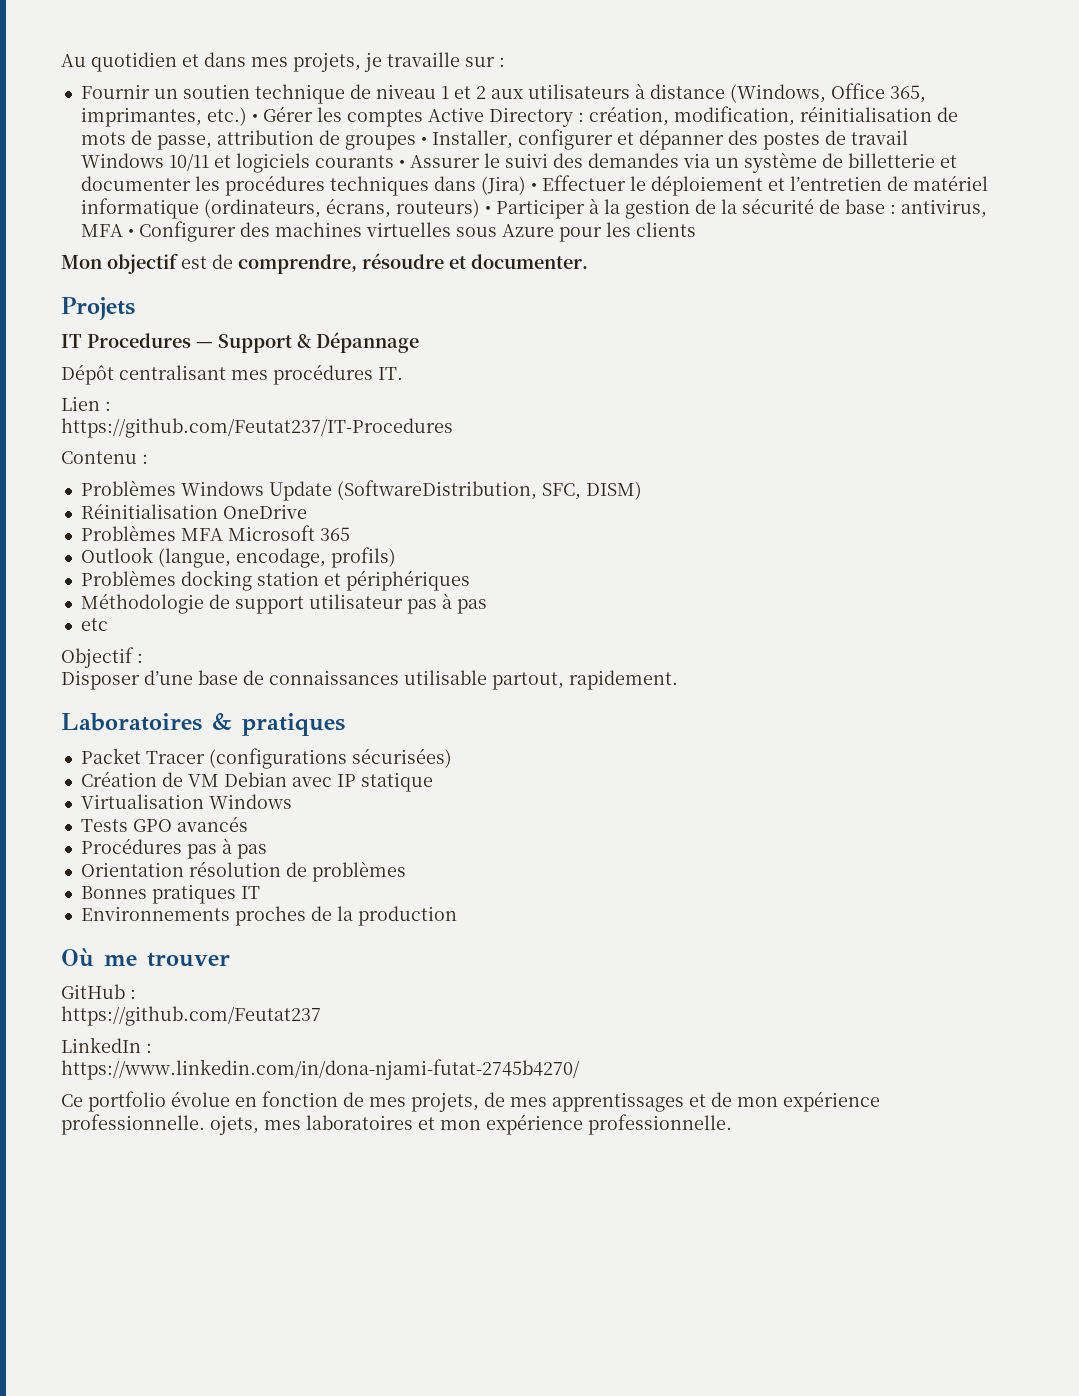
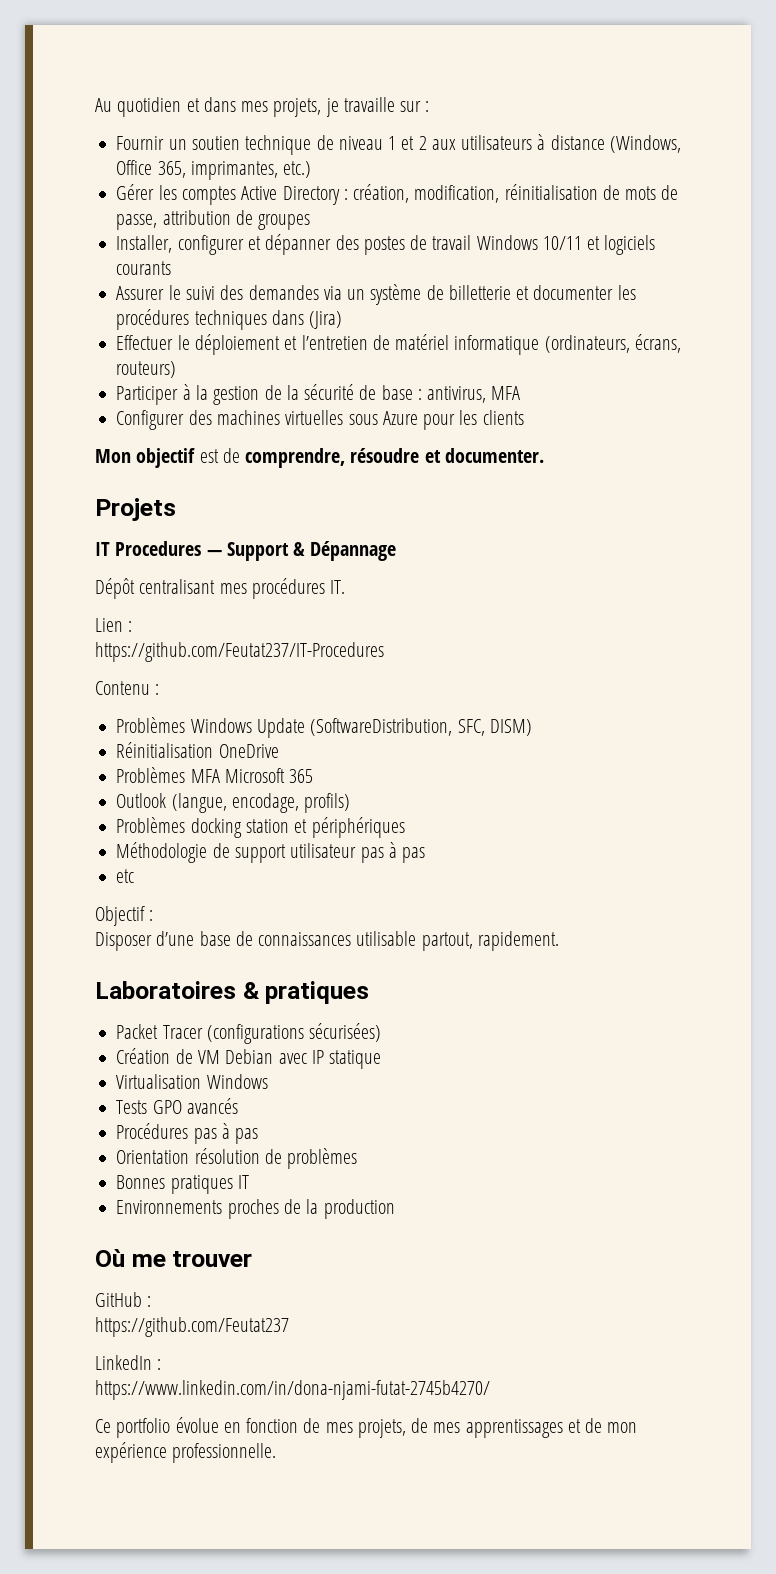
[251,114,258,122] • -> (312, 169) //
[420,137,427,145] • -> (311, 222) //
[398,160,405,168] • -> (172, 268) //
[530,183,537,191] • -> (343, 320) //
[484,206,491,214] • -> (177, 369) //
[127,229,134,237] • -> (521, 393) //
[210,1114,732,1135] ojets, mes laboratoires et mon expérience professionnelle. -> (277, 1453) none

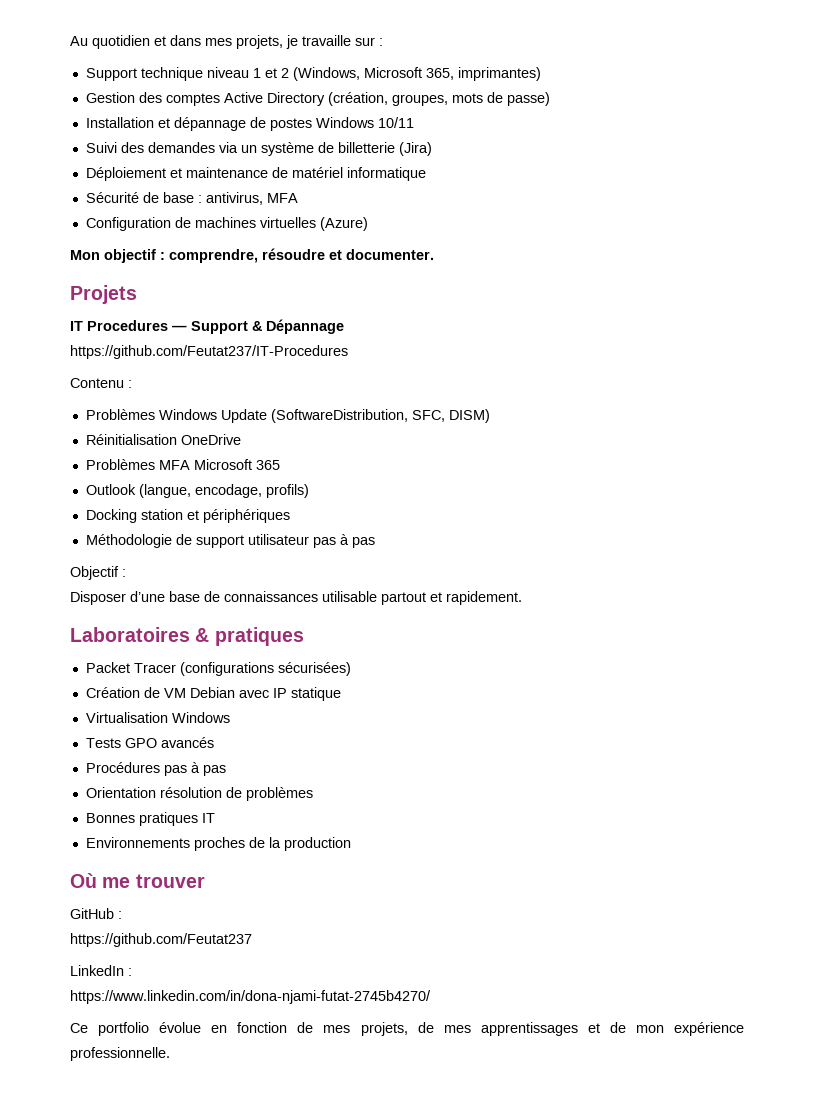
[116,134,681,155] [116,160,312,180] [116,184,679,205] [116,210,311,230] [116,234,656,255] [116,261,172,275] [116,285,215,300] Fournir un soutien technique de niveau 1 et 2 aux utilisateurs à distance (Windows, Office 365, imprimantes, etc.) // Gérer les comptes Active Directory : création, modification, réinitialisation de mots de passe, attribution de groupes // Installer, configurer et dépanner des postes de travail Windows 10/11 et logiciels courants // Assurer le suivi -> [85,67,541,81] [85,92,550,106] [85,117,414,131] [85,142,117,153] Support technique niveau 1 et 2 (Windows, Microsoft 365, imprimantes) // Gestion des comptes Active Directory (création, groupes, mots de passe) // Installation et dépannage de postes Windows 10/11 // Suivi
[516,285,636,300] [116,309,343,330] [116,334,681,355] [116,361,177,378] [116,384,355,405] et documenter les procédures techniques dans (Jira) // Effectuer le déploiement et l’entretien de matériel informatique (ordinateurs, écrans, routeurs) // Participer à la gestion de la sécurité -> [398,142,432,156] [85,167,426,181] [85,192,139,203] (Jira) // Déploiement et maintenance de matériel informatique // Sécurité
[116,410,524,430] Configurer des machines virtuelles sous Azure pour les clients -> [85,217,368,231] Configuration de machines virtuelles (Azure)
[199,448,240,463] est de -> [160,252,165,260] :
[95,578,346,599] [95,618,133,632] // Dépôt centralisant mes procédures IT. // Lien : -> (344, 326) none
[116,817,242,838] Problèmes docking -> [85,509,137,523] Docking
[116,869,135,883] // etc -> (375, 542) none
[421,932,473,951] partout, -> [381,592,442,605] partout et

